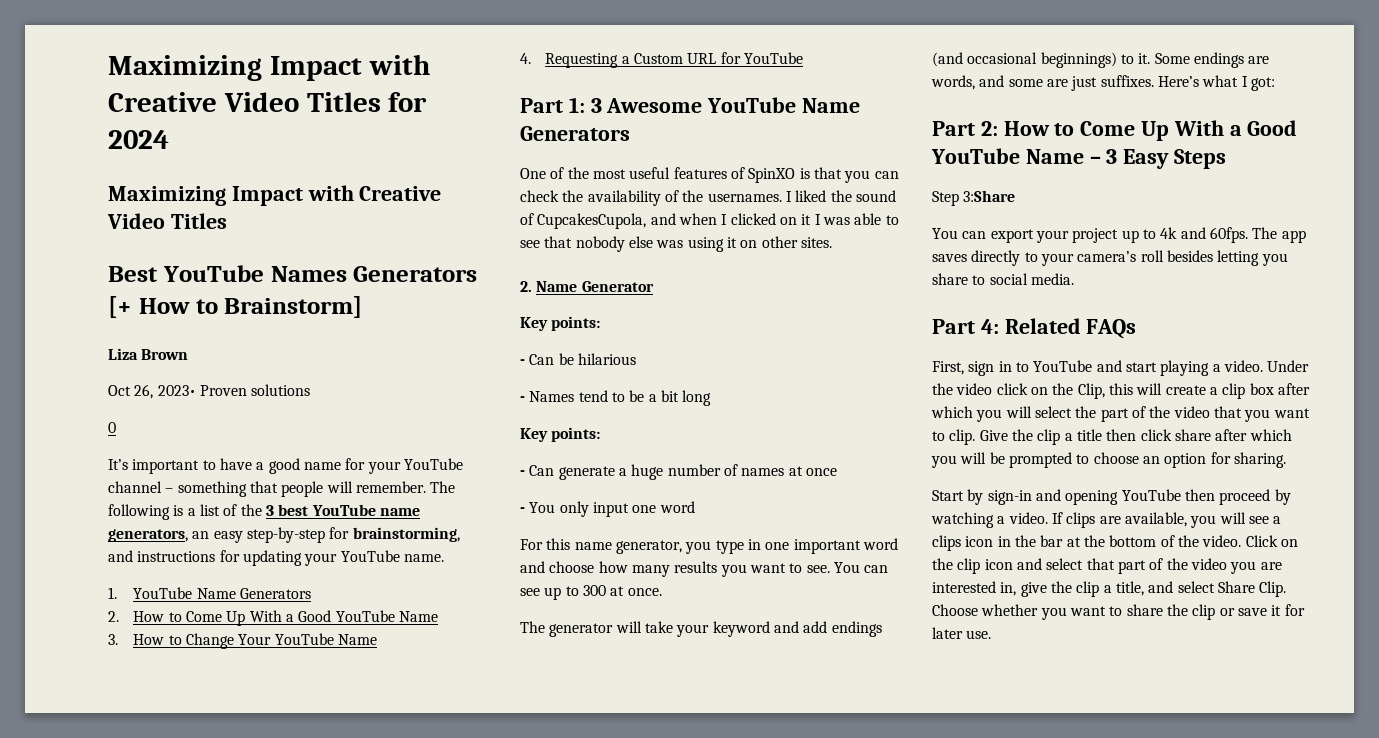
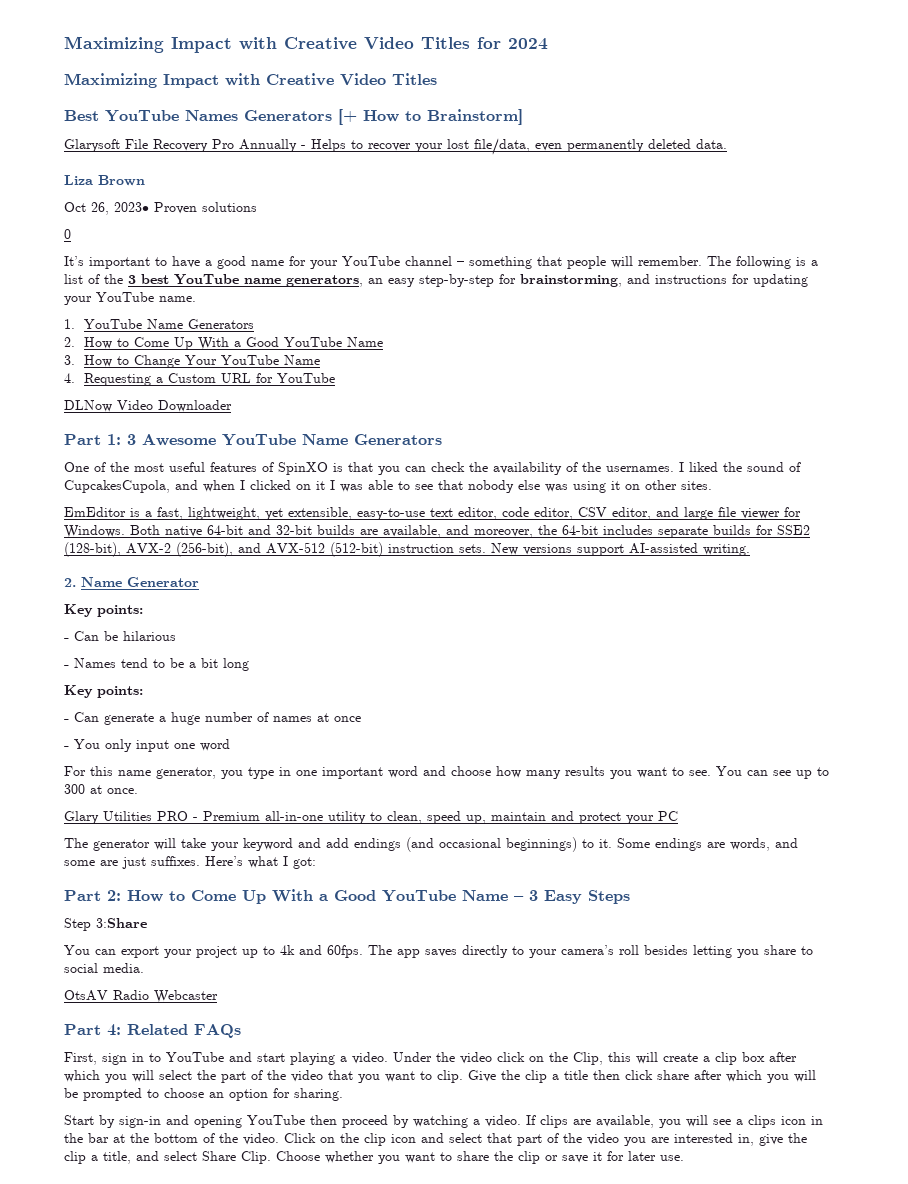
(363, 307) none -> [64,138,727,155] // Glarysoft File Recovery Pro Annually - Helps to recover your lost file/data, even permanently deleted data.
(804, 58) none -> [64,400,232,412] // DLNow Video Downloader
(832, 242) none -> [64,507,801,520] [64,525,810,538] [64,542,750,557] // EmEditor is a fast, lightweight, yet extensible, easy-to-use text editor, code editor, CSV editor, and large file viewer for Windows. Both native 64-bit and 32-bit builds are available, and moreover, the 64-bit includes separate builds for SSE2 (128-bit), AVX-2 (256-bit), and AVX-512 (512-bit) instruction sets. New versions support AI-assisted writing.
(662, 592) none -> [64,811,678,824] // Glary Utilities PRO - Premium all-in-one utility to clean, speed up, maintain and protect your PC
(1074, 279) none -> [64,990,218,1003] // OtsAV Radio Webcaster

